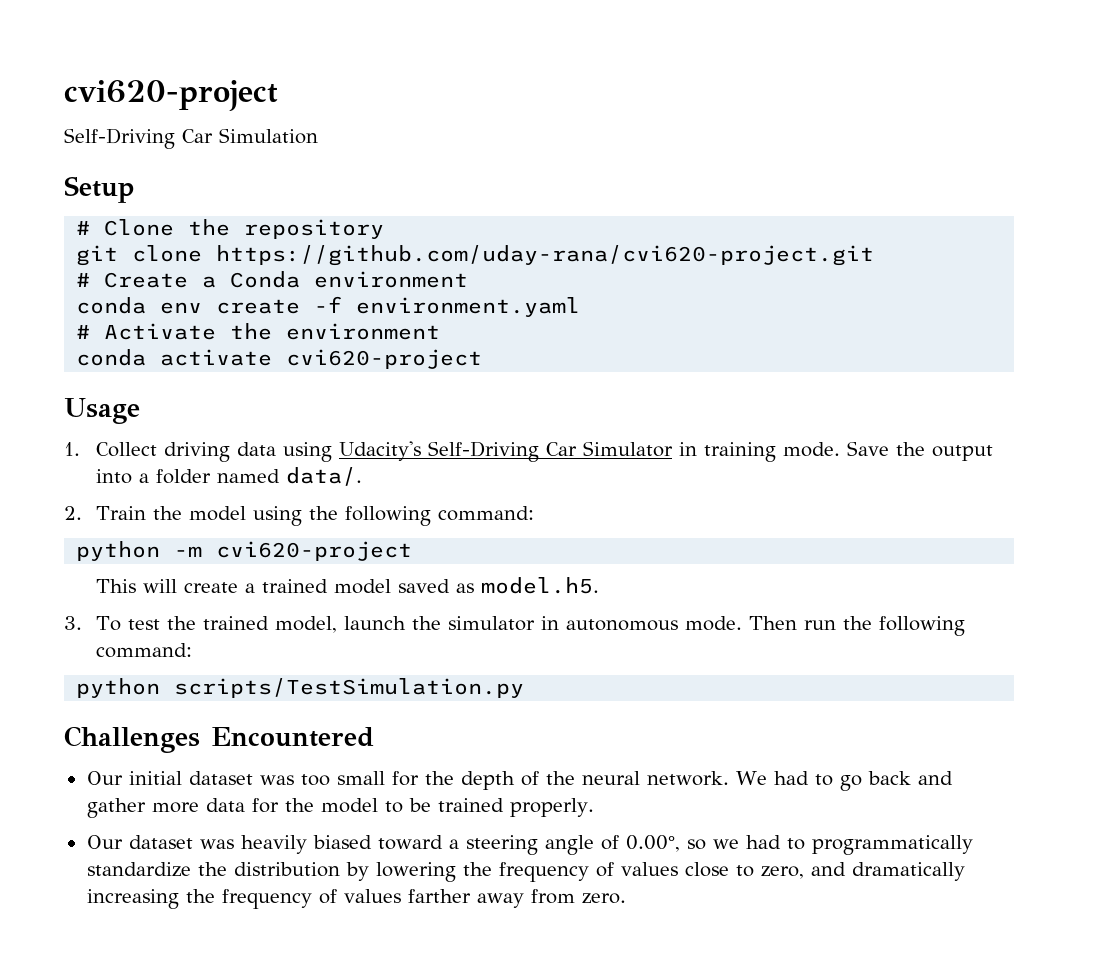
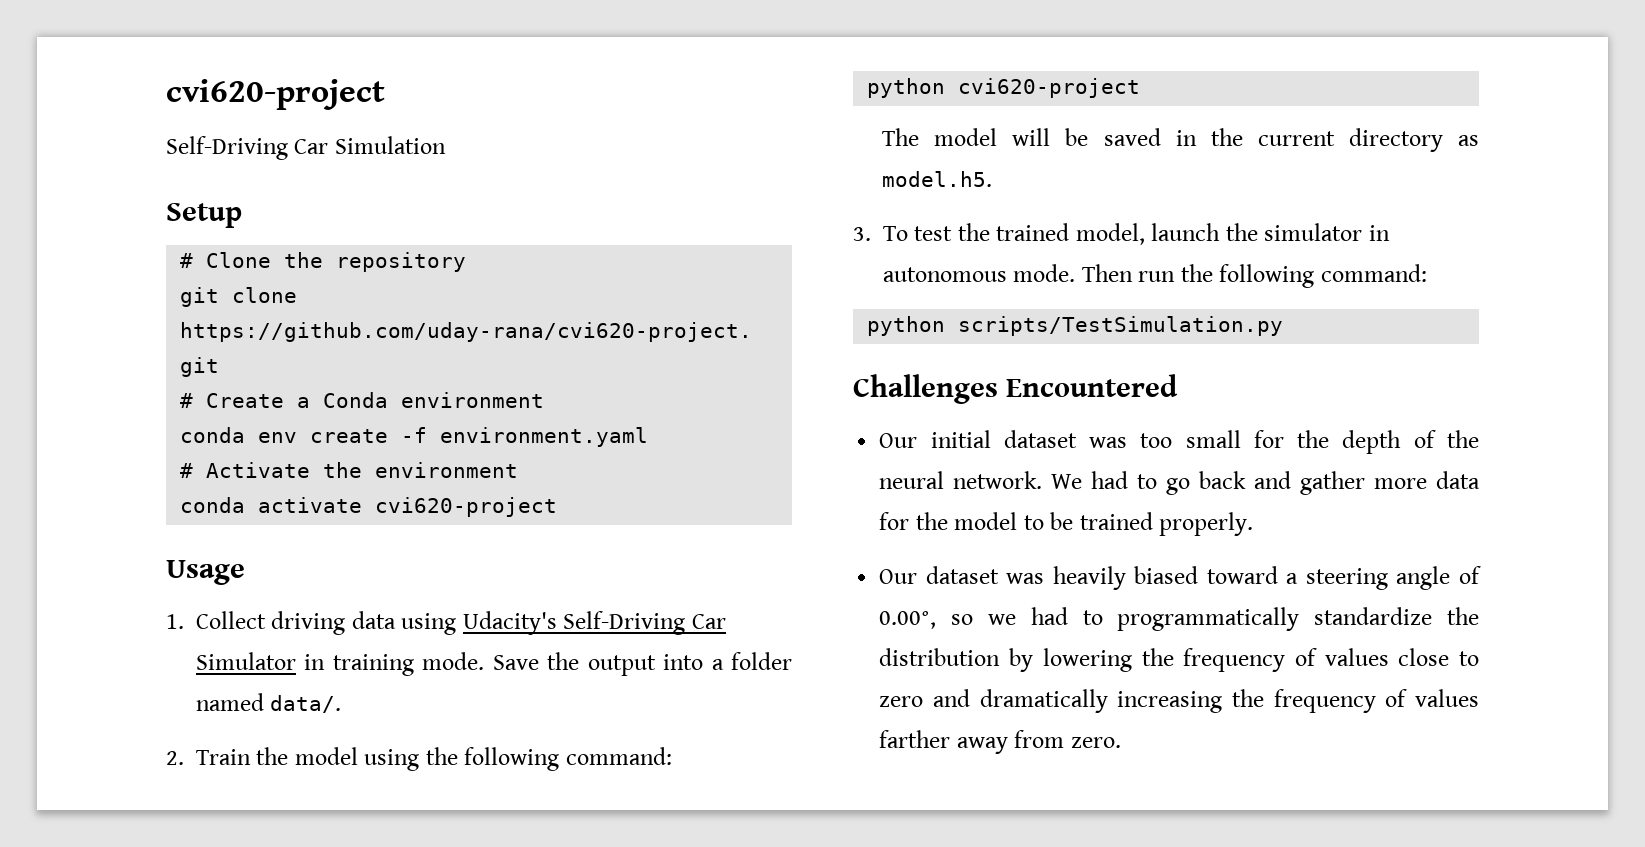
[174,541,413,561] [95,579,450,594] -m cvi620-project // This will create a trained model saved -> [958,78,1141,98] [882,128,1443,152] cvi620-project // The model will be saved in the current directory
[760,866,804,879] zero, -> [879,696,924,707] zero

